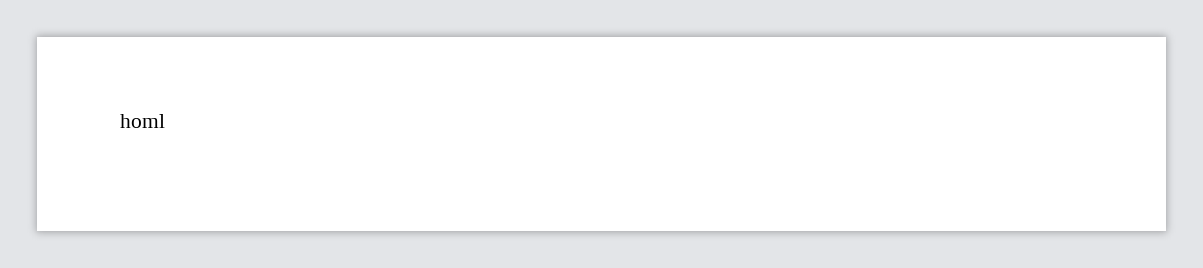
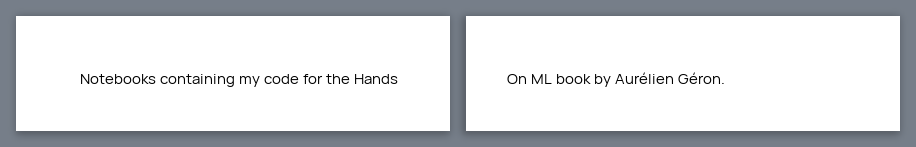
[120,114,165,128] homl -> [79,72,726,87] Notebooks containing my code for the Hands On ML book by Aurélien Géron.

